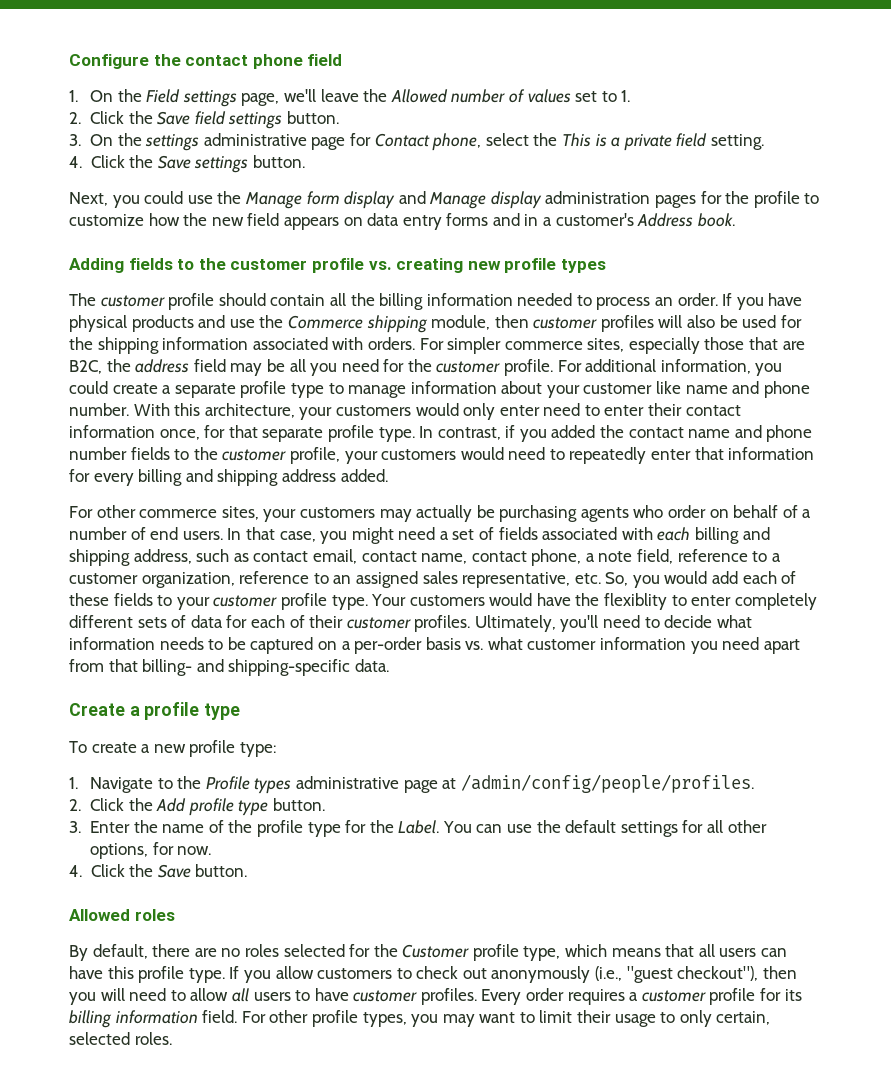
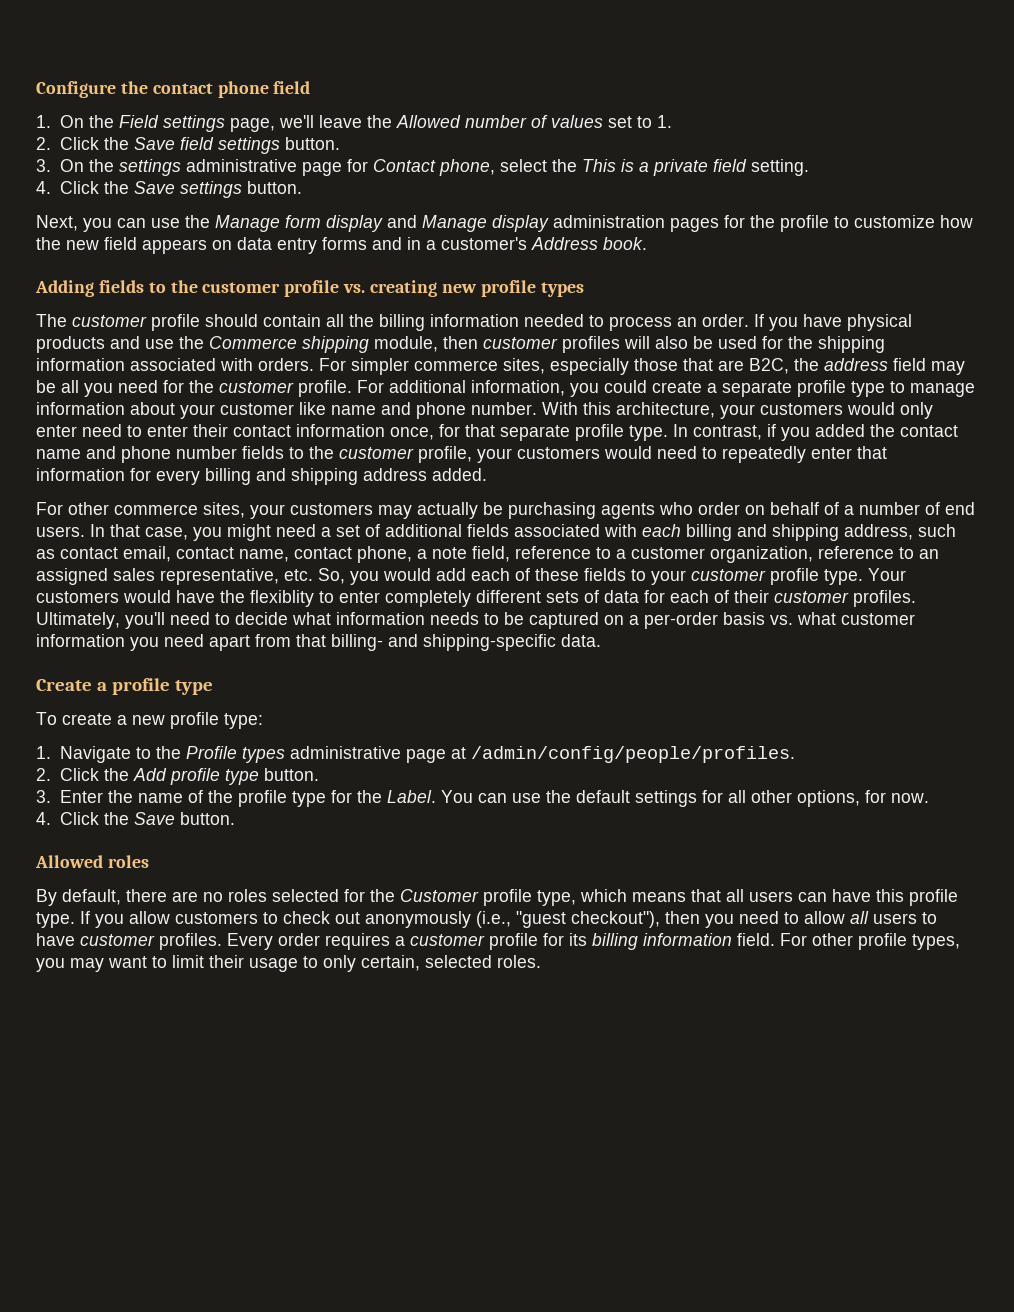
[144,191,184,204] could -> [117,218,146,228] can
(495, 533) none -> [385,524,462,537] additional
[100,988,125,1001] will -> (734, 921) none

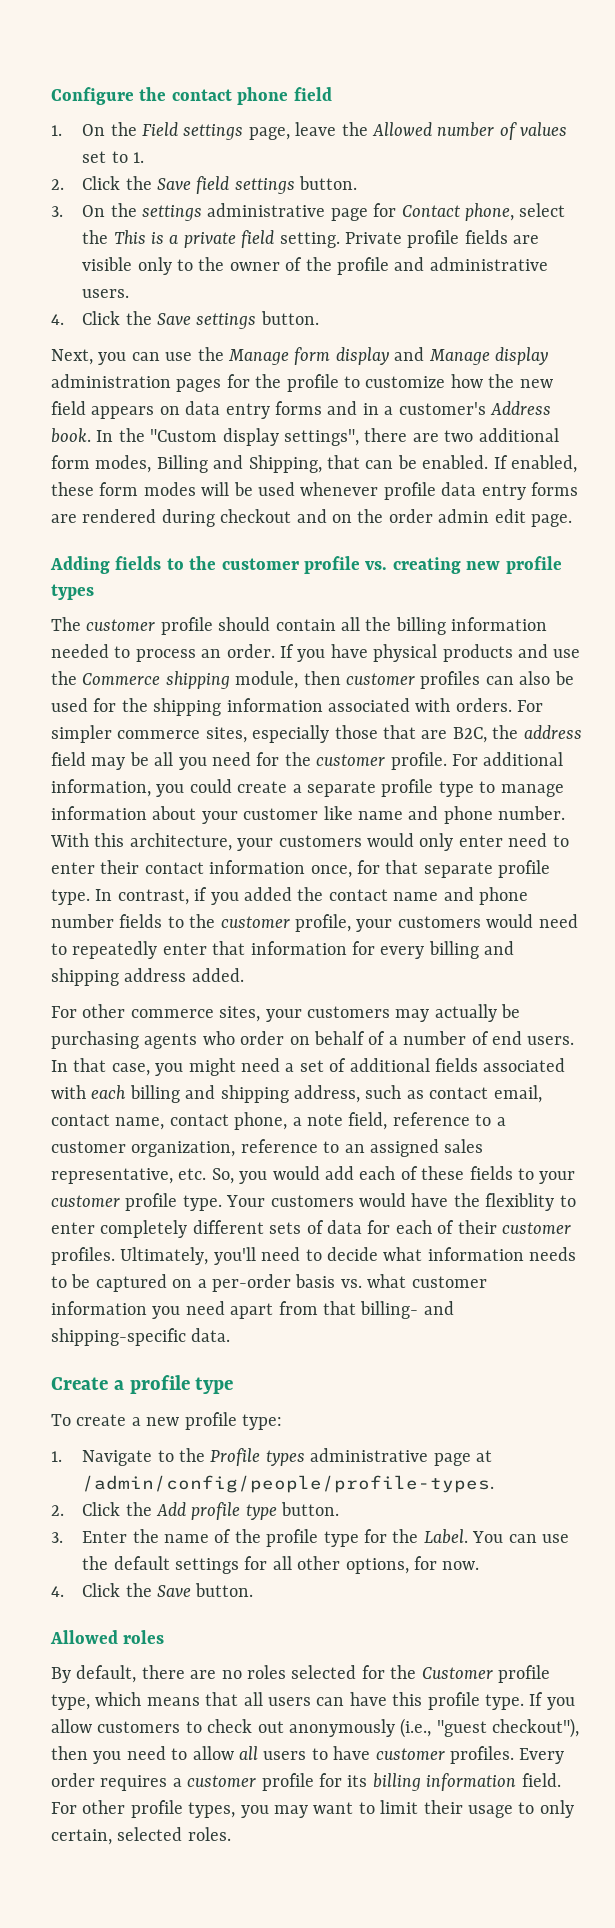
[278,115,314,128] we'll -> (290, 133) none
(809, 167) none -> [344,230,540,248] [82,257,548,275] [82,289,130,298] Private profile fields are visible only to the owner of the profile and administrative users.
(647, 243) none -> [96,428,559,446] [51,455,577,473] [51,482,578,500] [51,509,572,527] In the "Custom display settings", there are two additional form modes, Billing and Shipping, that can be enabled. If enabled, these form modes will be used whenever profile data entry forms are rendered during checkout and on the order admin edit page.
[624,336,650,349] will -> [485,676,514,685] can
[470,746,795,763] /admin/config/people/profiles. -> [82,1475,495,1493] /admin/config/people/profile-types.

